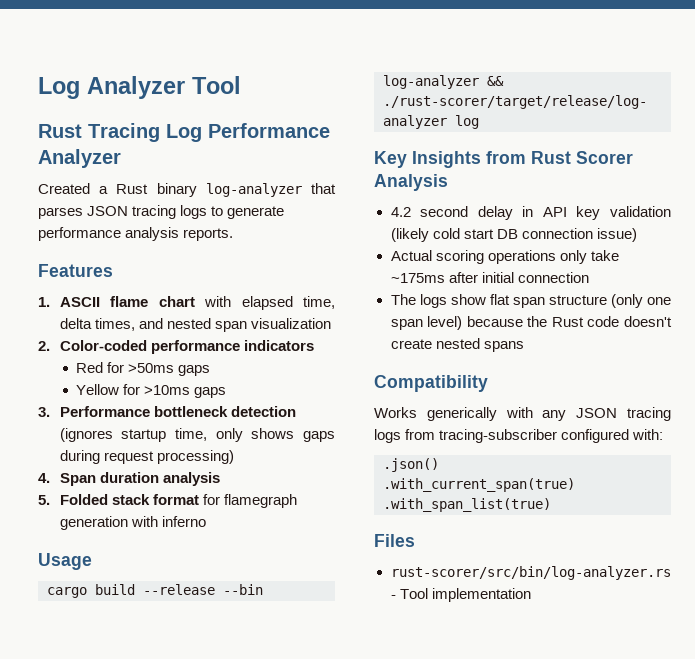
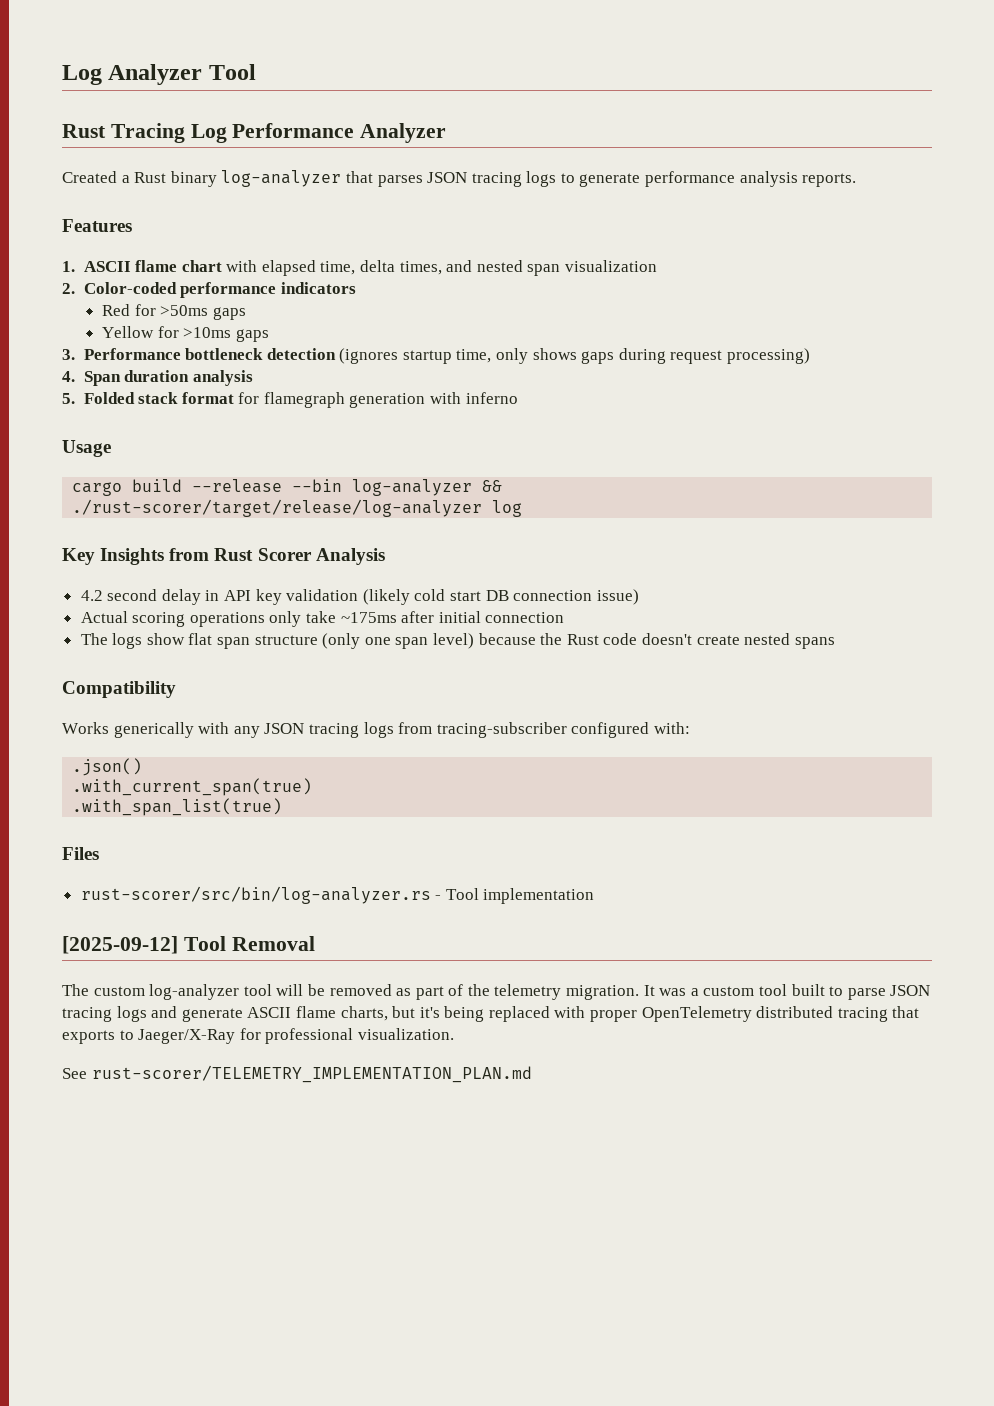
(531, 595) none -> [62,936,315,954] [62,984,931,1000] [62,1006,920,1022] [62,1028,454,1044] [62,1065,532,1083] // [2025-09-12] Tool Removal // The custom log-analyzer tool will be removed as part of the telemetry migration. It was a custom tool built to parse JSON tracing logs and generate ASCII flame charts, but it's being replaced with proper OpenTelemetry distributed tracing that exports to Jaeger/X-Ray for professional visualization. // See rust-scorer/TELEMETRY_IMPLEMENTATION_PLAN.md

